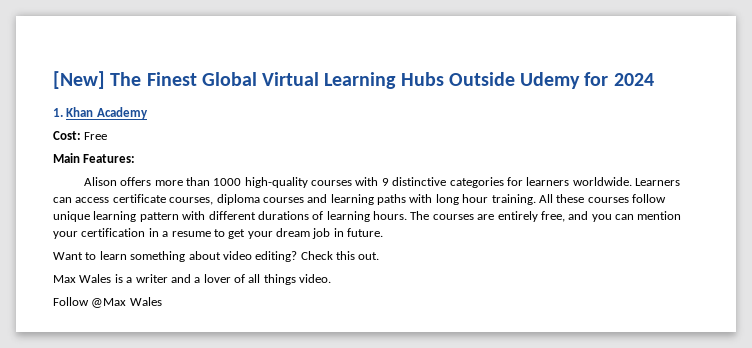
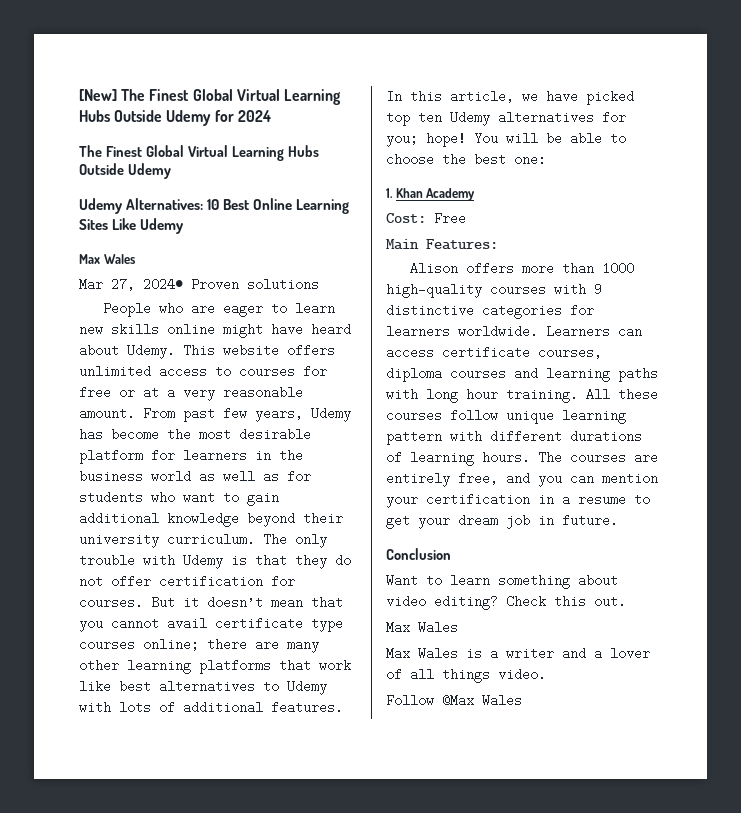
(654, 79) none -> [79,145,319,161] [79,163,171,179] [79,198,350,214] [79,218,185,234] [79,254,136,264] [79,278,319,291] [103,302,336,317] [79,323,351,338] [79,344,335,359] [79,365,327,378] [79,386,303,401] [79,407,351,422] [79,428,311,441] [79,449,303,464] [79,470,311,483] [79,491,279,506] [79,512,343,527] [79,533,327,548] [79,554,351,569] [79,575,295,588] [79,596,343,609] [79,617,343,632] [79,638,319,653] [79,659,351,674] [79,680,327,695] [79,701,343,714] [386,90,634,105] [386,111,626,126] [386,132,626,147] [386,153,546,166] // The Finest Global Virtual Learning Hubs Outside Udemy // Udemy Alternatives: 10 Best Online Learning Sites Like Udemy // Max Wales // Mar 27, 2024• Proven solutions // People who are eager to learn new skills online might have heard about Udemy. This website offers unlimited access to courses for free or at a very reasonable amount. From past few years, Udemy has become the most desirable platform for learners in the business world as well as for students who want to gain additional knowledge beyond their university curriculum. The only trouble with Udemy is that they do not offer certification for courses. But it doesn’t mean that you cannot avail certificate type courses online; there are many other learning platforms that work like best alternatives to Udemy with lots of additional features. In this article, we have picked top ten Udemy alternatives for you; hope! You will be able to choose the best one:
(384, 232) none -> [386,548,451,560] // Conclusion
(112, 278) none -> [386,647,458,660] // Max Wales

